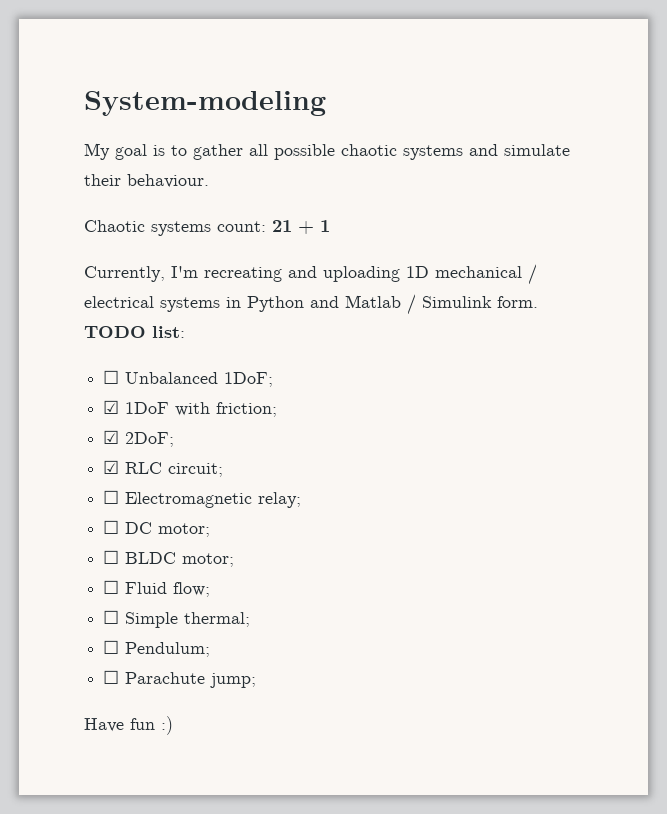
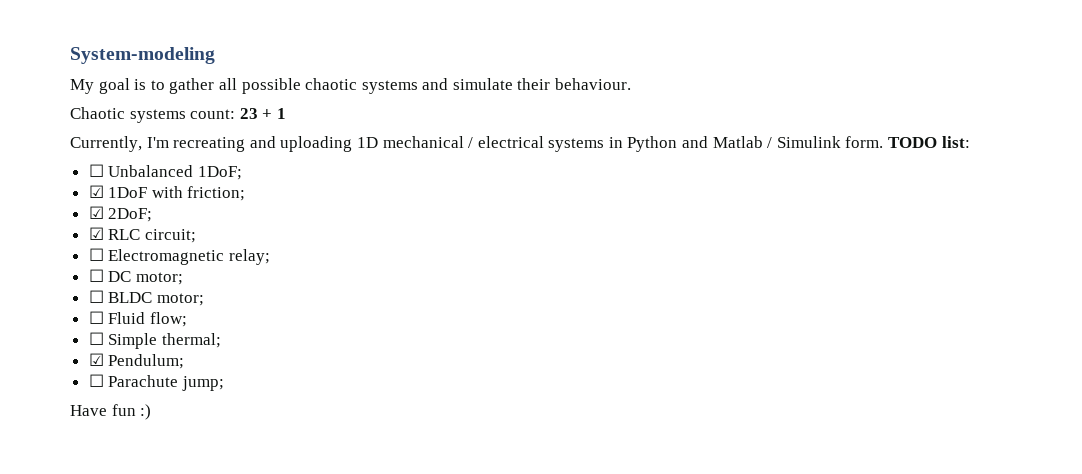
[272,220,292,232] 21 -> [239,108,258,119] 23
[103,640,120,654] ☐ -> [88,353,104,366] ☑

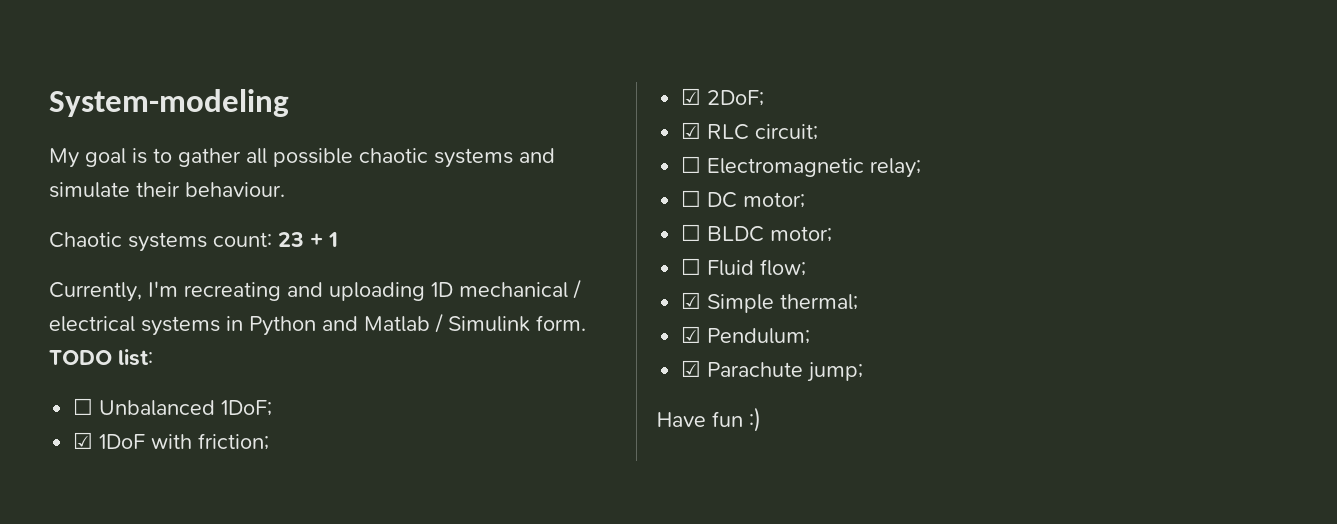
[88,332,104,345] ☐ -> [681,292,702,309] ☑
[88,374,104,387] ☐ -> [681,360,702,377] ☑

